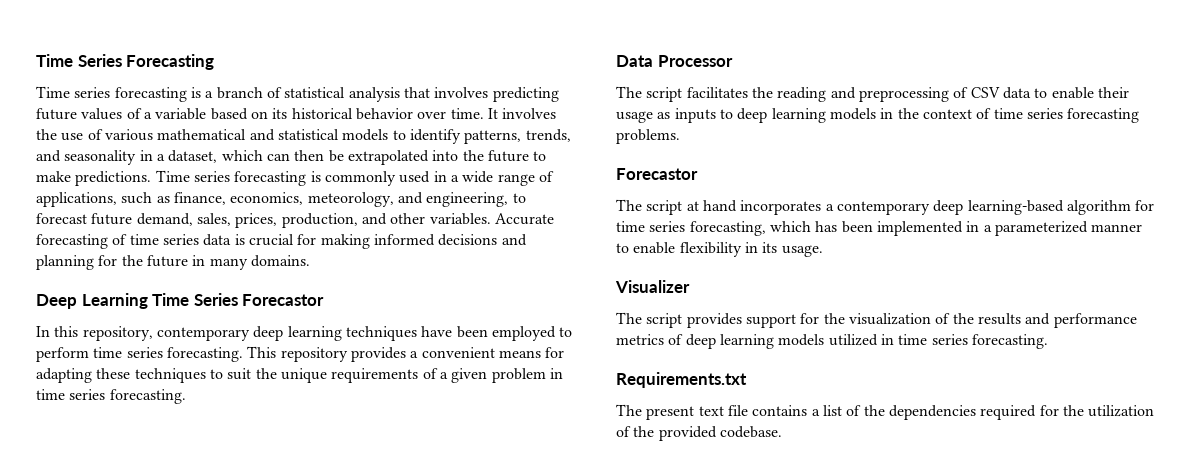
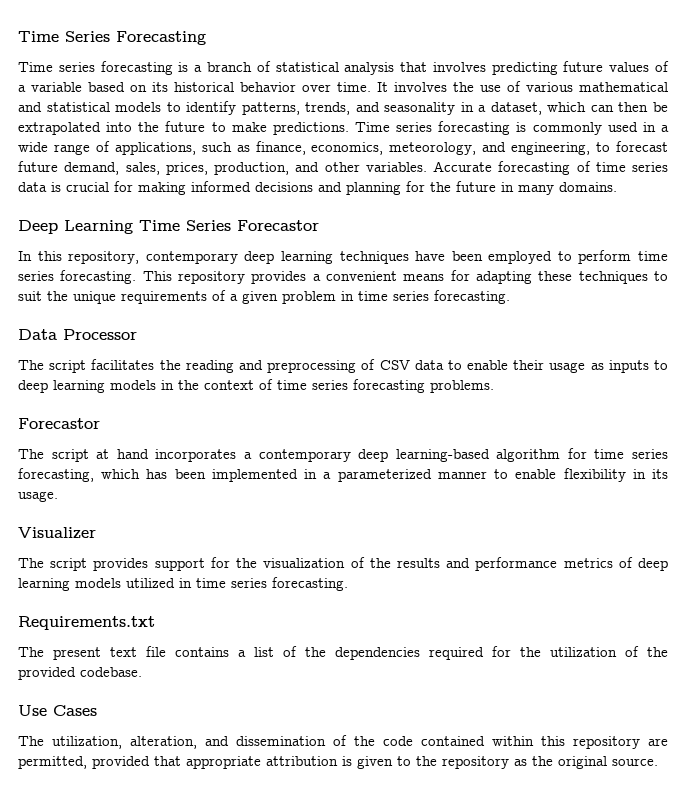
(782, 432) none -> [18,705,97,716] [18,735,668,749] [18,756,658,769] // Use Cases // The utilization, alteration, and dissemination of the code contained within this repository are permitted, provided that appropriate attribution is given to the repository as the original source.

